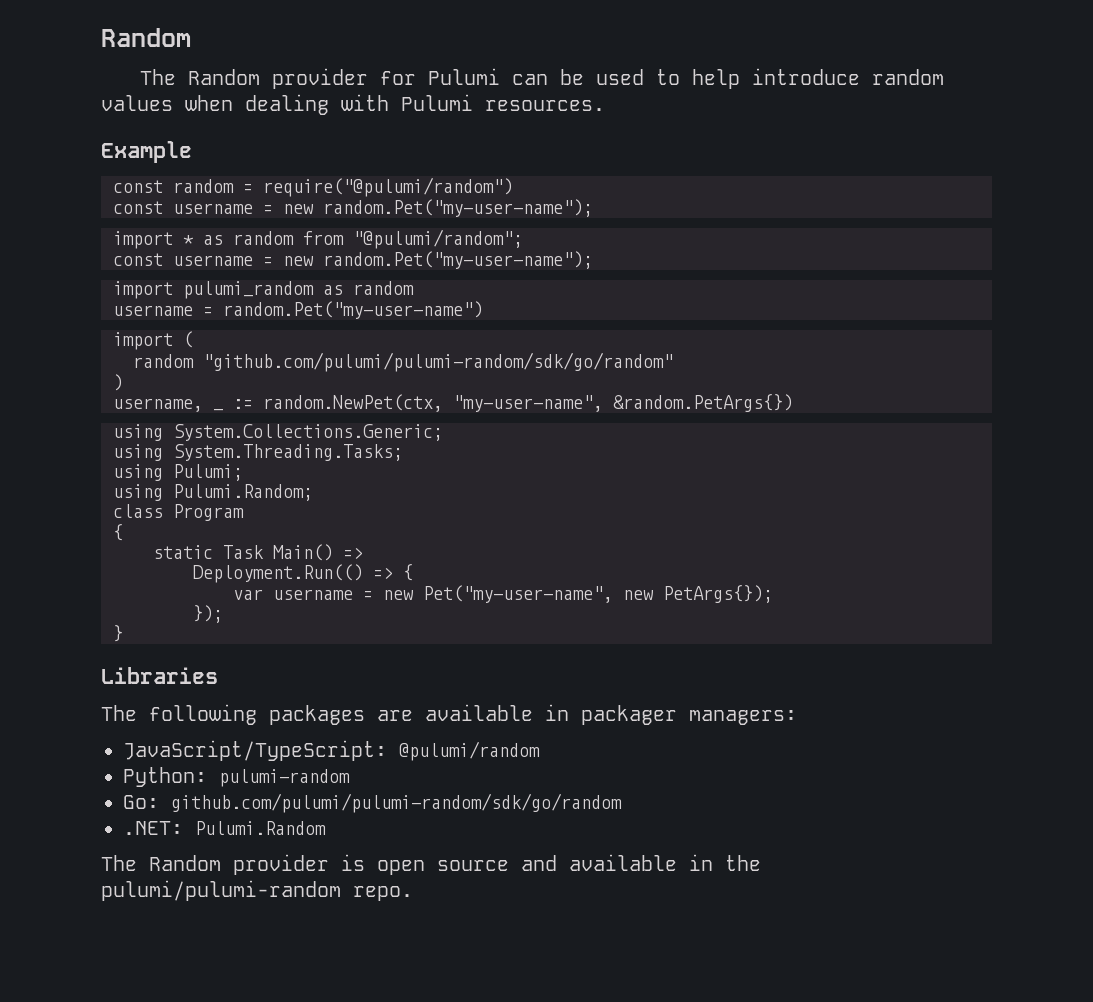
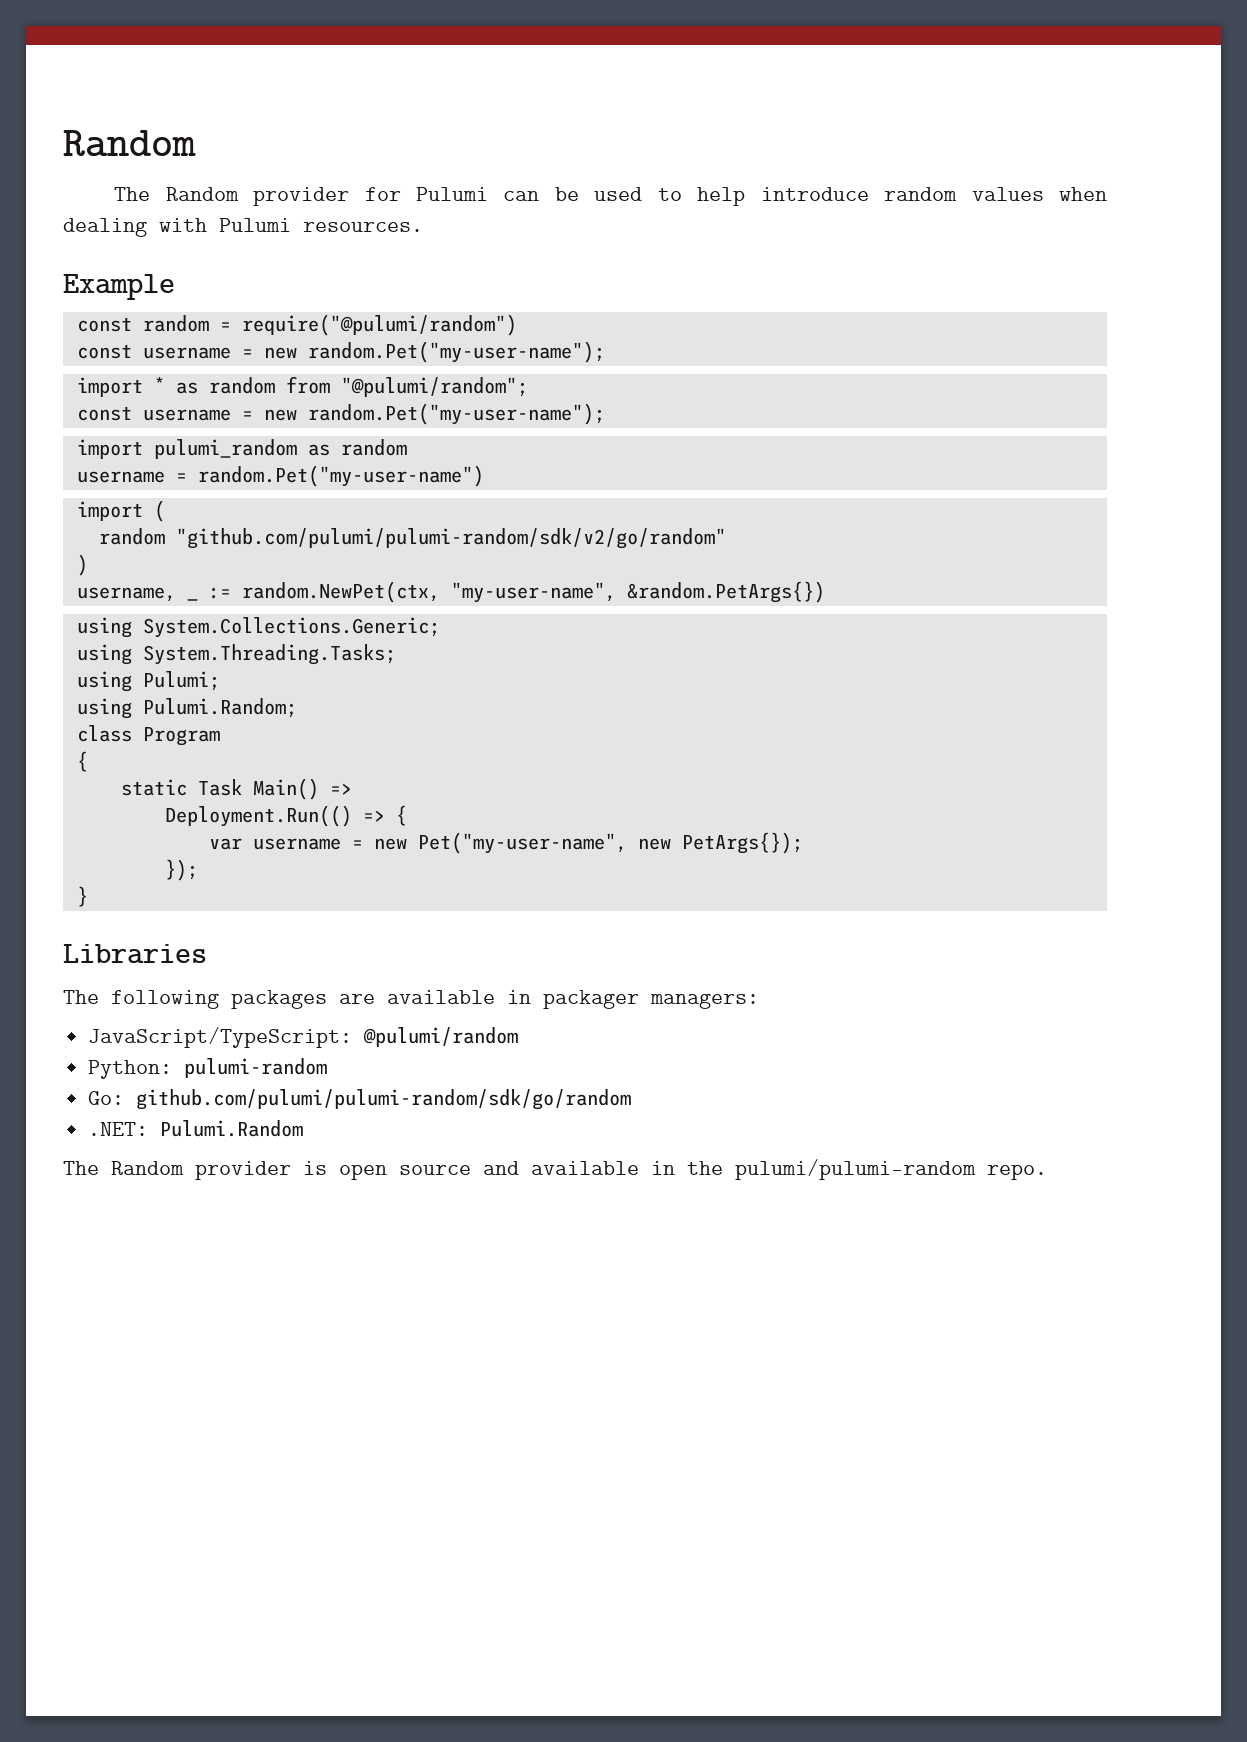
[203,352,673,372] "github.com/pulumi/pulumi-random/sdk/go/random" -> [175,528,726,549] "github.com/pulumi/pulumi-random/sdk/v2/go/random"

